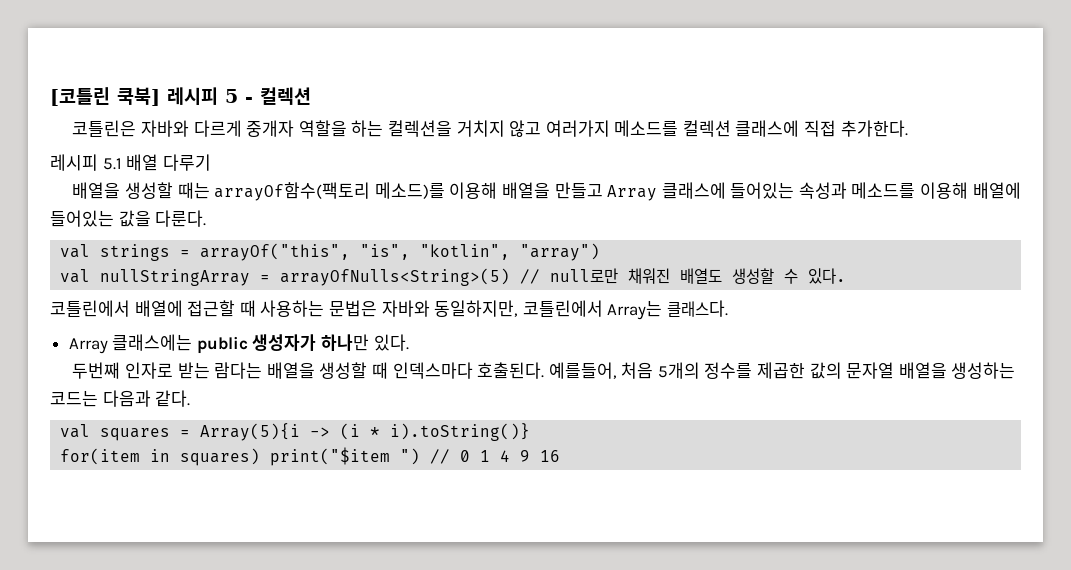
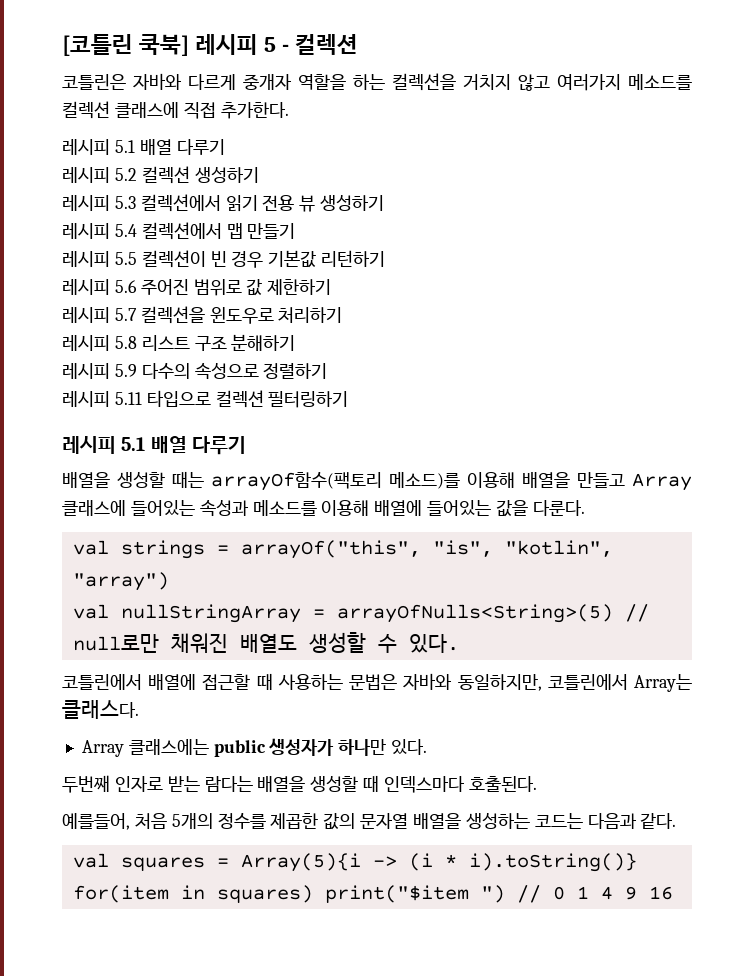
(211, 162) none -> [62,166,259,184] [62,194,385,212] [62,222,296,240] [62,250,386,268] [62,279,332,296] [62,306,343,324] [62,334,296,351] [62,363,328,380] [62,390,349,408] [62,436,247,455] // 레시피 5.2 컬렉션 생성하기 // 레시피 5.3 컬렉션에서 읽기 전용 뷰 생성하기 // 레시피 5.4 컬렉션에서 맵 만들기 // 레시피 5.5 컬렉션이 빈 경우 기본값 리턴하기 // 레시피 5.6 주어진 범위로 값 제한하기 // 레시피 5.7 컬렉션을 윈도우로 처리하기 // 레시피 5.8 리스트 구조 분해하기 // 레시피 5.9 다수의 속성으로 정렬하기 // 레시피 5.11 타입으로 컬렉션 필터링하기 // 레시피 5.1 배열 다루기
(545, 370) none -> (537, 784) //

